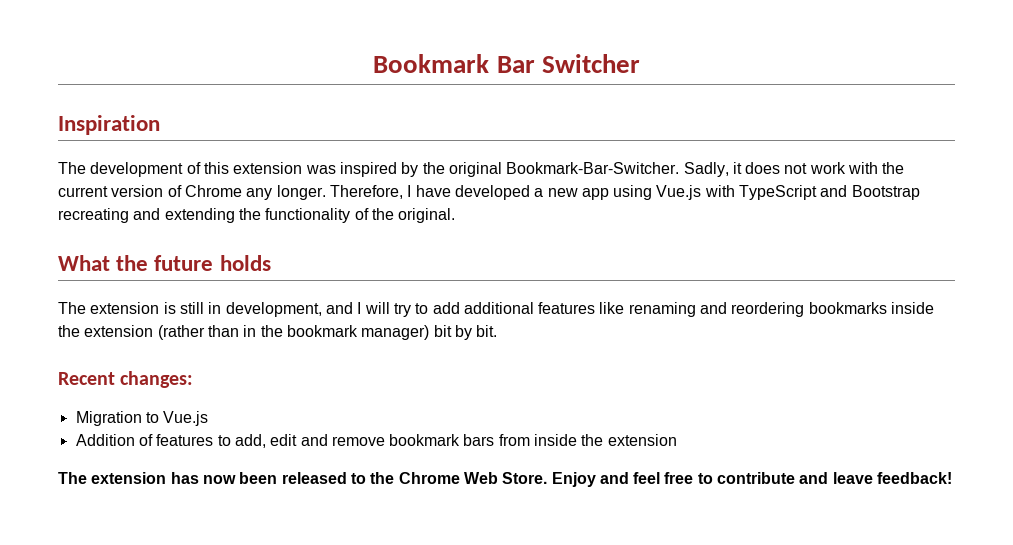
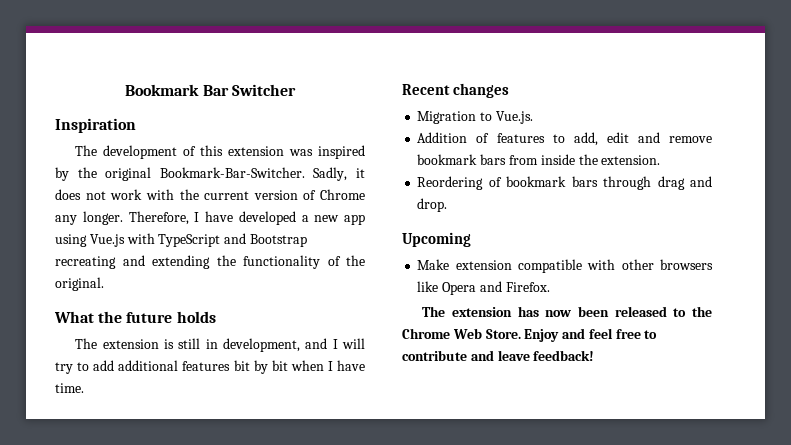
[599,302,935,317] [58,325,498,340] like renaming and reordering bookmarks inside the extension (rather than in the bookmark manager) bit by bit. -> [233,360,365,374] [55,383,84,393] bit by bit when I have time.
[120,371,194,388] changes: -> [452,83,509,98] changes
[163,411,209,426] Vue.js -> [495,111,533,124] Vue.js.
[607,434,677,446] extension -> [601,155,661,165] [417,176,712,190] [417,198,448,212] [402,232,471,247] [417,259,713,273] [417,281,550,295] extension. // Reordering of bookmark bars through drag and drop. // Upcoming // Make extension compatible with other browsers like Opera and Firefox.

